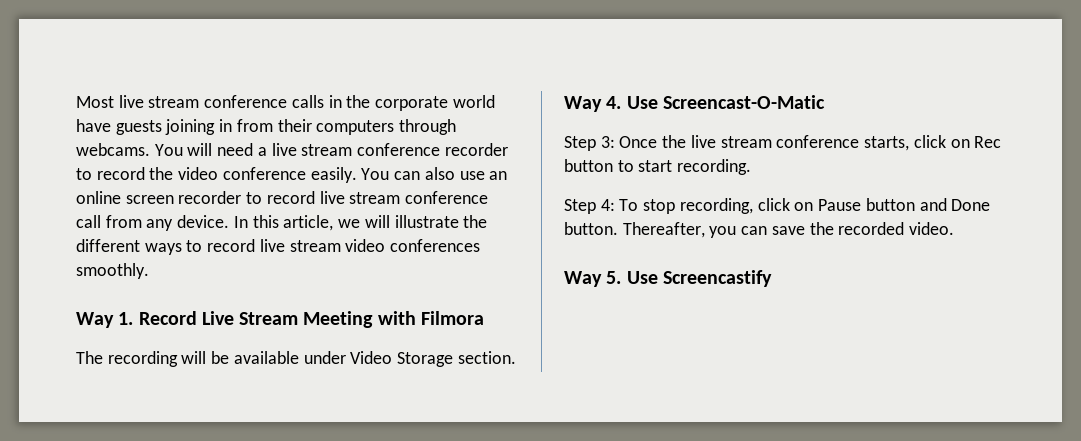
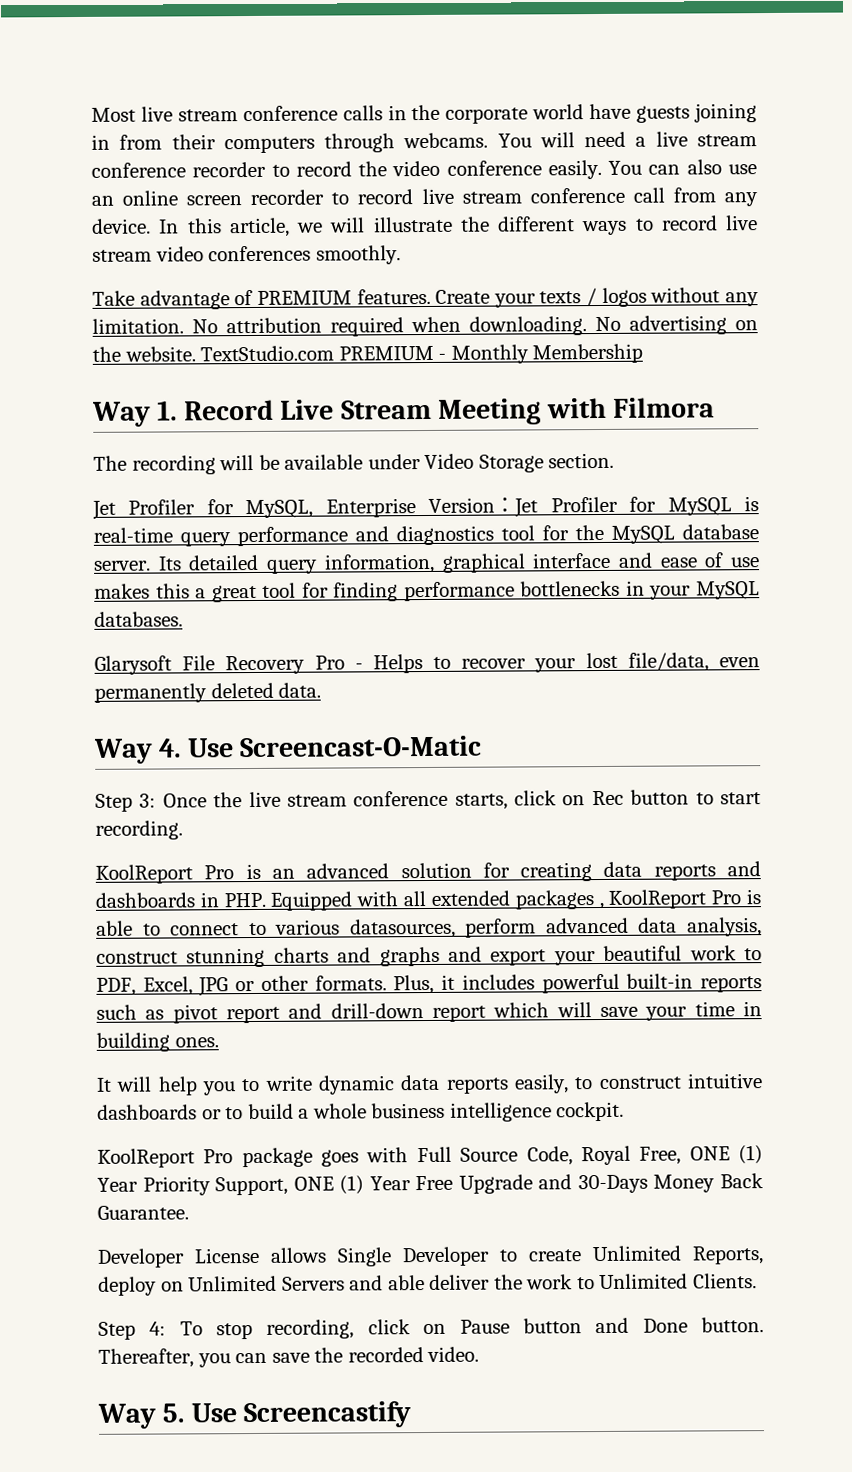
(149, 271) none -> [92,287,759,310] [92,315,758,337] [92,343,644,364] // Take advantage of PREMIUM features. Create your texts / logos without any limitation. No attribution required when downloading. No advertising on the website. TextStudio.com PREMIUM - Monthly Membership
(516, 357) none -> [92,496,760,520] [93,524,759,547] [93,552,761,574] [94,580,760,603] [94,611,183,627] [94,652,760,675] [94,682,322,703] // Jet Profiler for MySQL, Enterprise Version：Jet Profiler for MySQL is real-time query performance and diagnostics tool for the MySQL database server. Its detailed query information, graphical interface and ease of use makes this a great tool for finding performance bottlenecks in your MySQL databases. // Glarysoft File Recovery Pro - Helps to recover your lost file/data, even permanently deleted data.
(752, 167) none -> [95,861,761,884] [95,889,762,911] [96,917,762,939] [96,945,762,968] [96,973,763,997] [96,1001,763,1024] [96,1032,219,1052] [96,1073,763,1096] [97,1101,625,1122] [97,1145,764,1168] [97,1173,764,1196] [97,1205,189,1220] [97,1245,764,1268] [98,1273,757,1296] // KoolReport Pro is an advanced solution for creating data reports and dashboards in PHP. Equipped with all extended packages , KoolReport Pro is able to connect to various datasources, perform advanced data analysis, construct stunning charts and graphs and export your beautiful work to PDF, Excel, JPG or other formats. Plus, it includes powerful built-in reports such as pivot report and drill-down report which will save your time in building ones. // It will help you to write dynamic data reports easily, to construct intuitive dashboards or to build a whole business intelligence cockpit. // KoolReport Pro package goes with Full Source Code, Royal Free, ONE (1) Year Priority Support, ONE (1) Year Free Upgrade and 30-Days Money Back Guarantee. // Developer License allows Single Developer to create Unlimited Reports, deploy on Unlimited Servers and able deliver the work to Unlimited Clients.

